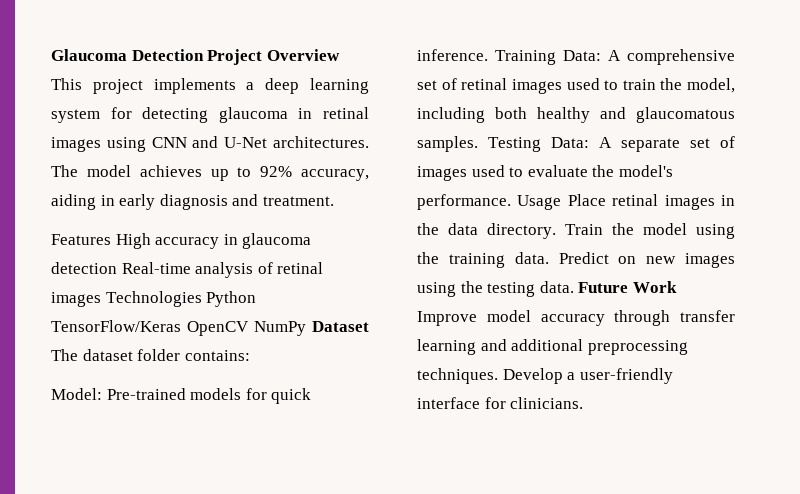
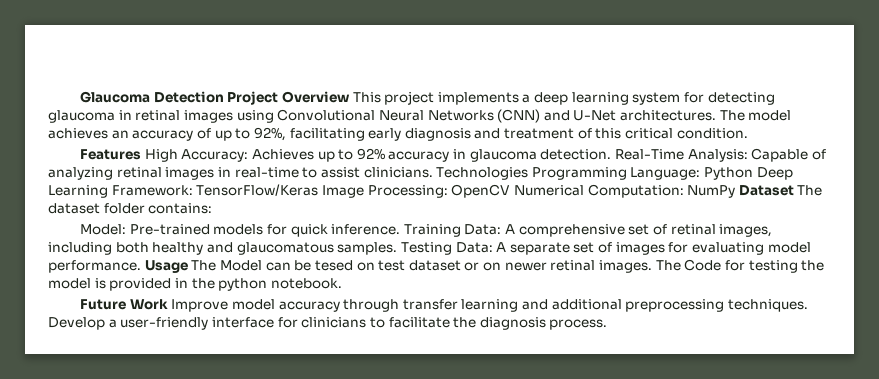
[151,137,187,148] CNN -> [277,109,541,123] Convolutional Neural Networks (CNN)
[210,166,369,181] [51,194,334,210] [51,233,312,249] [51,262,324,278] [51,291,257,307] [51,320,249,336] up to 92% accuracy, aiding in early diagnosis and treatment. // Features High accuracy in glaucoma detection Real-time analysis of retinal images Technologies Python TensorFlow/Keras OpenCV -> [111,127,748,141] [79,148,827,162] [48,167,793,180] [48,184,684,198] an accuracy of up to 92%, facilitating early diagnosis and treatment of this critical condition. // Features High Accuracy: Achieves up to 92% accuracy in glaucoma detection. Real-Time Analysis: Capable of analyzing retinal images in real-time to assist clinicians. Technologies Programming Language: Python Deep Learning Framework: TensorFlow/Keras Image Processing: OpenCV Numerical Computation:
[511,78,735,94] images used to train the model, -> [719,224,773,237] images,
[471,165,673,177] [417,194,735,210] [417,223,735,239] [417,252,735,268] [417,281,574,297] used to evaluate the model's performance. Usage Place retinal images in the data directory. Train the model using the training data. Predict on new images using the testing data. -> [668,242,811,255] [48,259,825,273] [48,278,342,291] for evaluating model performance. Usage The Model can be tesed on test dataset or on newer retinal images. The Code for testing the model is provided in the python notebook. //
[510,397,584,409] clinicians. -> [301,317,608,330] clinicians to facilitate the diagnosis process.

